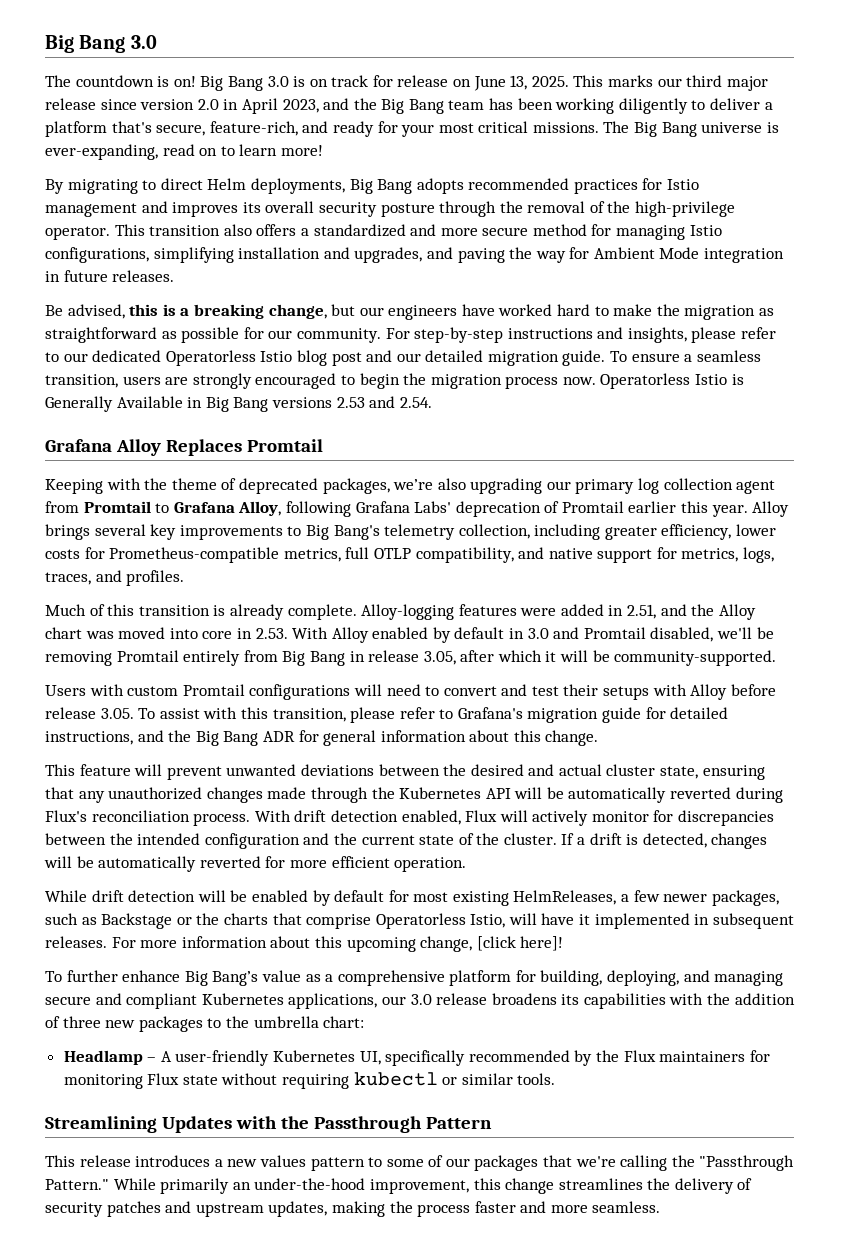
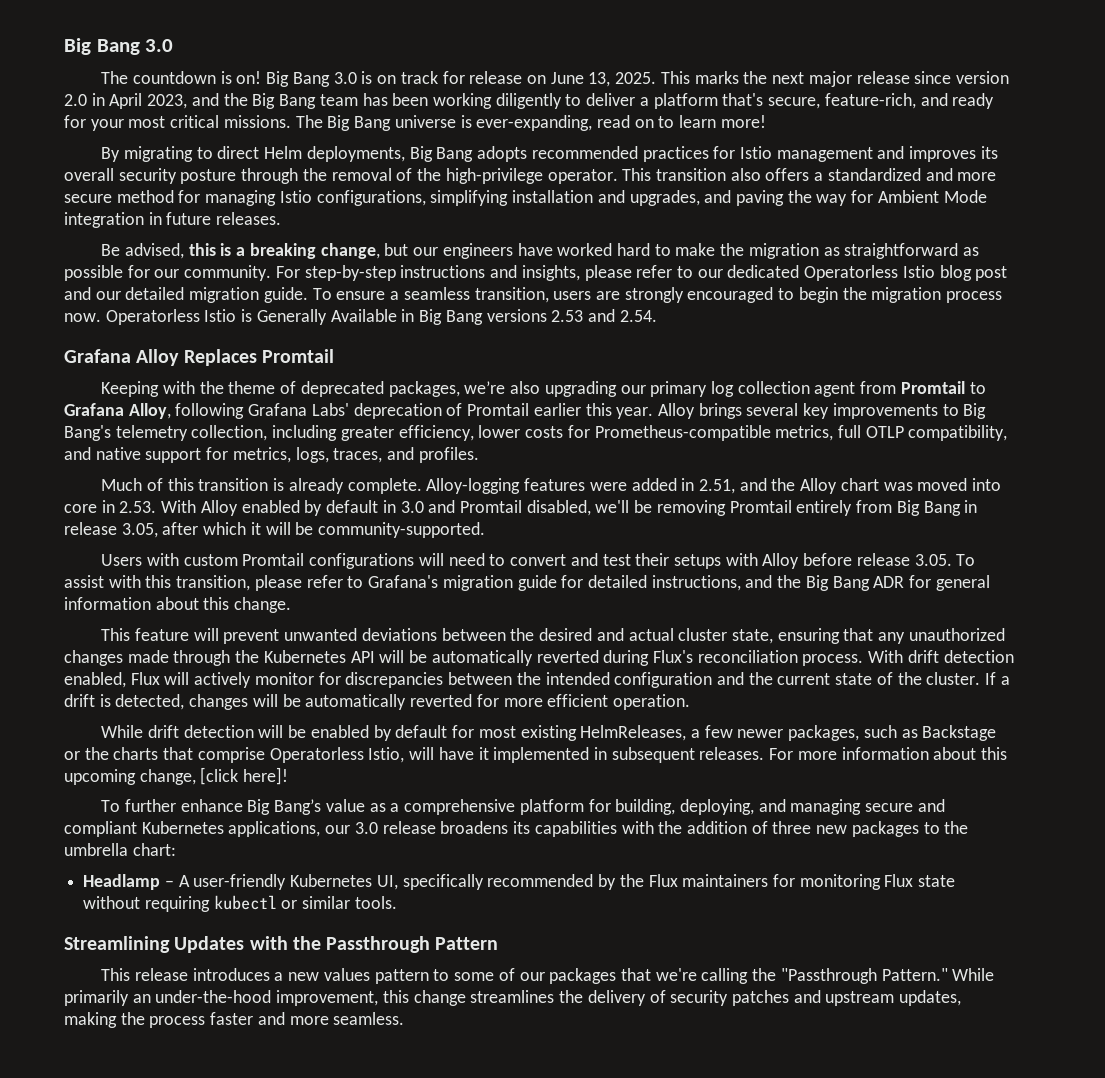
[657,75,723,87] our third -> [743,71,805,84] the next

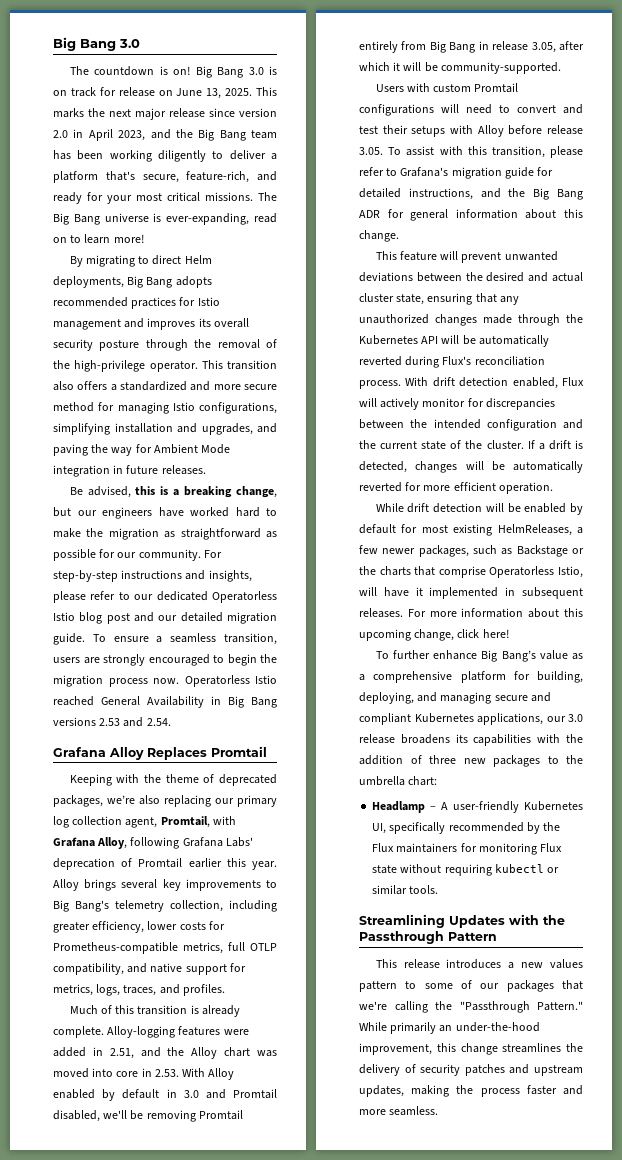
[241,309,397,325] is Generally Available -> [53,696,204,708] reached General Availability
[544,381,617,397] upgrading -> [164,795,211,807] replacing
[814,381,986,397] agent from Promtail to -> [125,816,236,828] agent, Promtail, with
[200,767,289,785] [click here]! -> [457,629,509,638] click here!

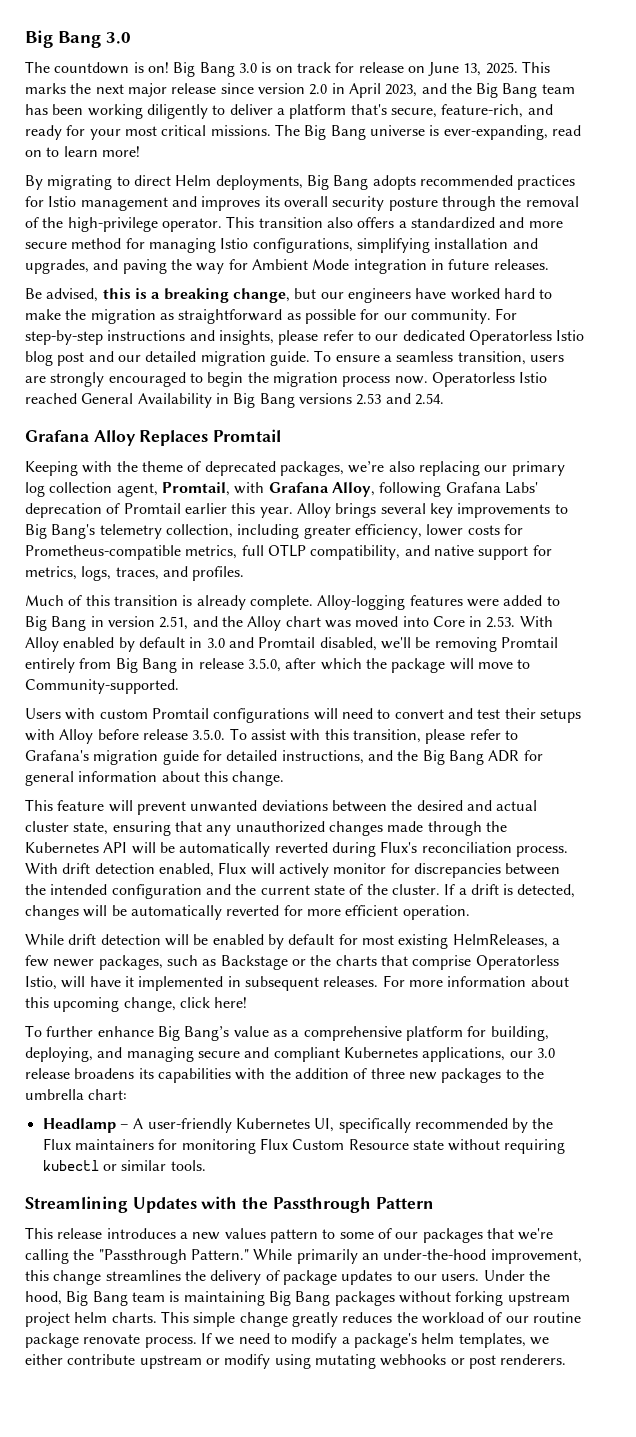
[92,1047,103,1056] in -> [546,596,560,606] [25,616,155,631] to Big Bang in version
[116,1071,139,1077] core -> [432,616,465,627] Core
[531,42,556,53] 3.05, -> [247,658,281,672] 3.5.0,
[393,62,561,74] it will be community-supported. -> [365,658,531,673] [25,679,179,694] the package will move to Community-supported.
[359,147,383,155] 3.05. -> [192,729,226,740] 3.5.0.
(563, 847) none -> [292,1139,409,1150] Custom Resource
[420,1064,583,1076] [359,1085,583,1097] [359,1106,439,1116] security patches and upstream updates, making the process faster and more seamless. -> [282,1270,550,1285] [25,1291,570,1306] [25,1311,581,1327] [25,1333,549,1348] [25,1354,567,1369] package updates to our users. Under the hood, Big Bang team is maintaining Big Bang packages without forking upstream project helm charts. This simple change greatly reduces the workload of our routine package renovate process. If we need to modify a package's helm templates, we either contribute upstream or modify using mutating webhooks or post renderers.

